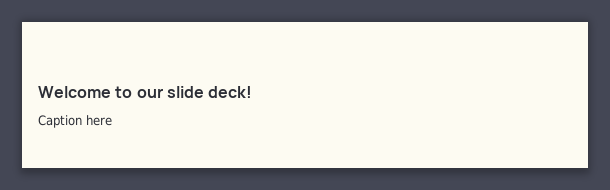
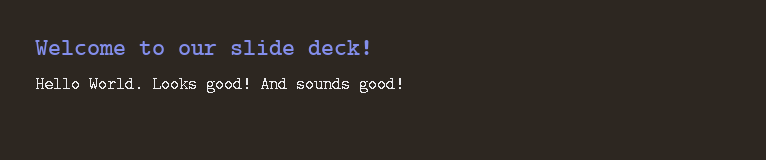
[38,115,112,128] Caption here -> [35,76,405,93] Hello World. Looks good! And sounds good!

